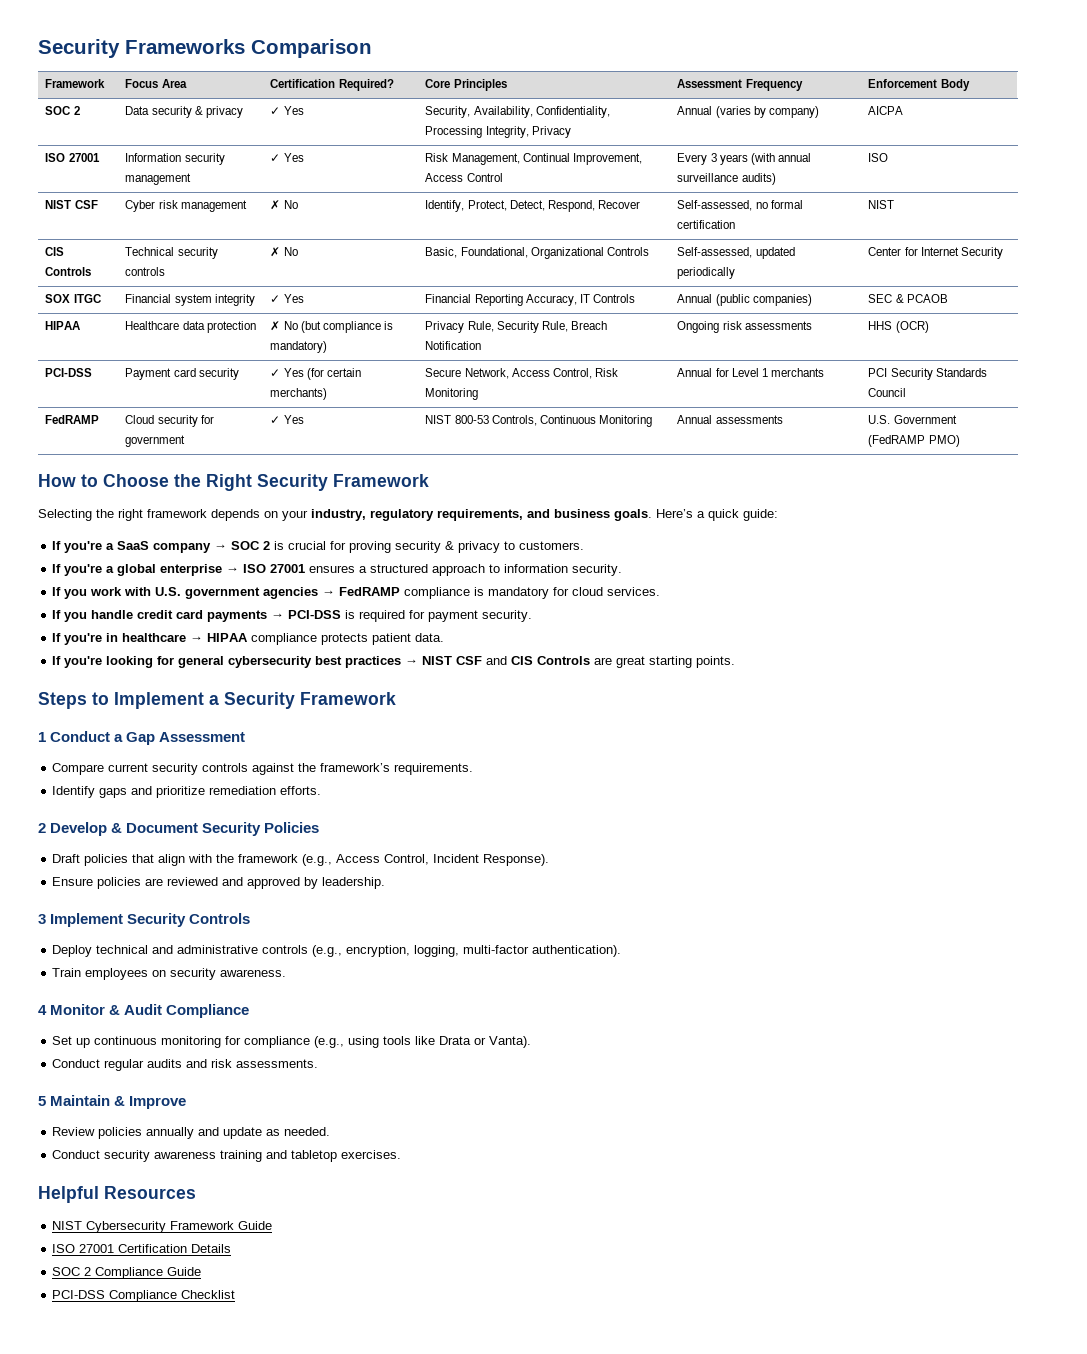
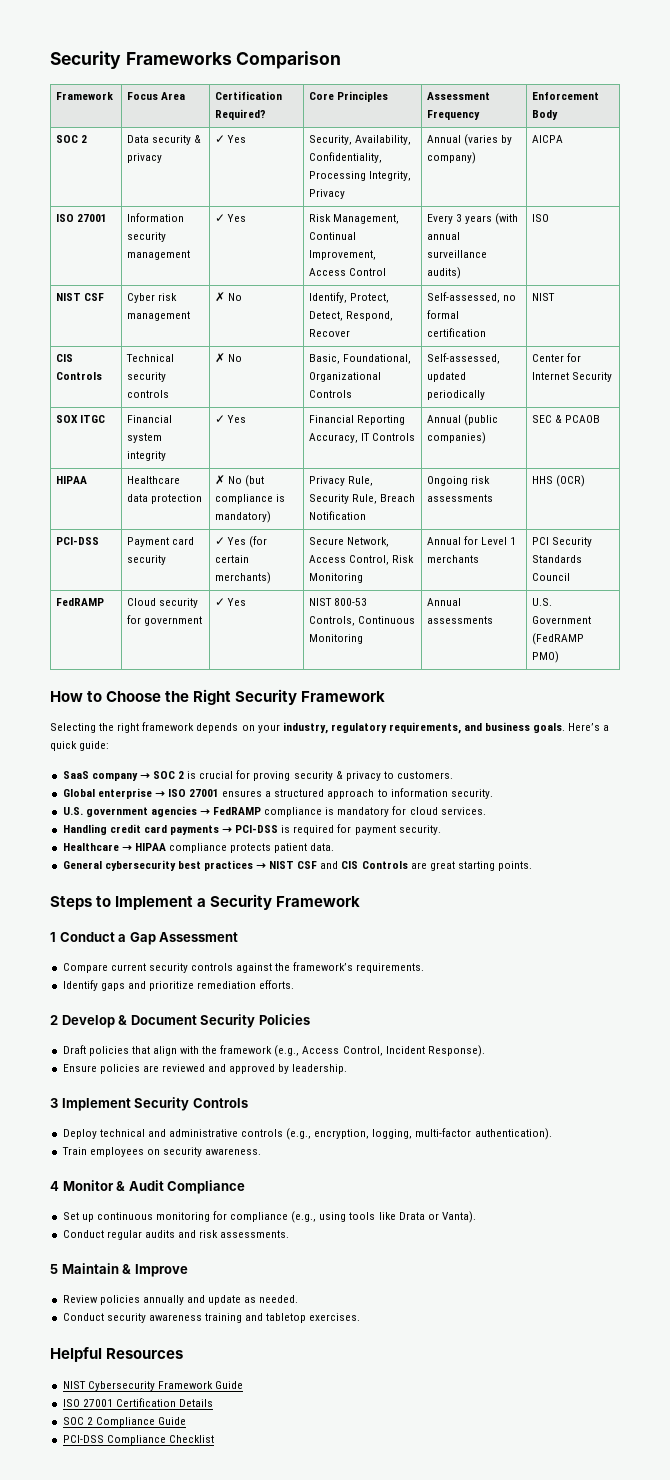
[52,541,115,553] If you're a -> (110, 746) none
[52,564,157,576] If you're a global -> [62,789,95,797] Global
[52,587,152,599] If you work with -> (493, 794) none
[52,610,134,622] If you handle -> [62,824,107,835] Handling
[52,633,187,645] If you're in healthcare -> [62,843,119,851] Healthcare
[52,656,225,668] If you're looking for general -> [62,861,102,869] General

